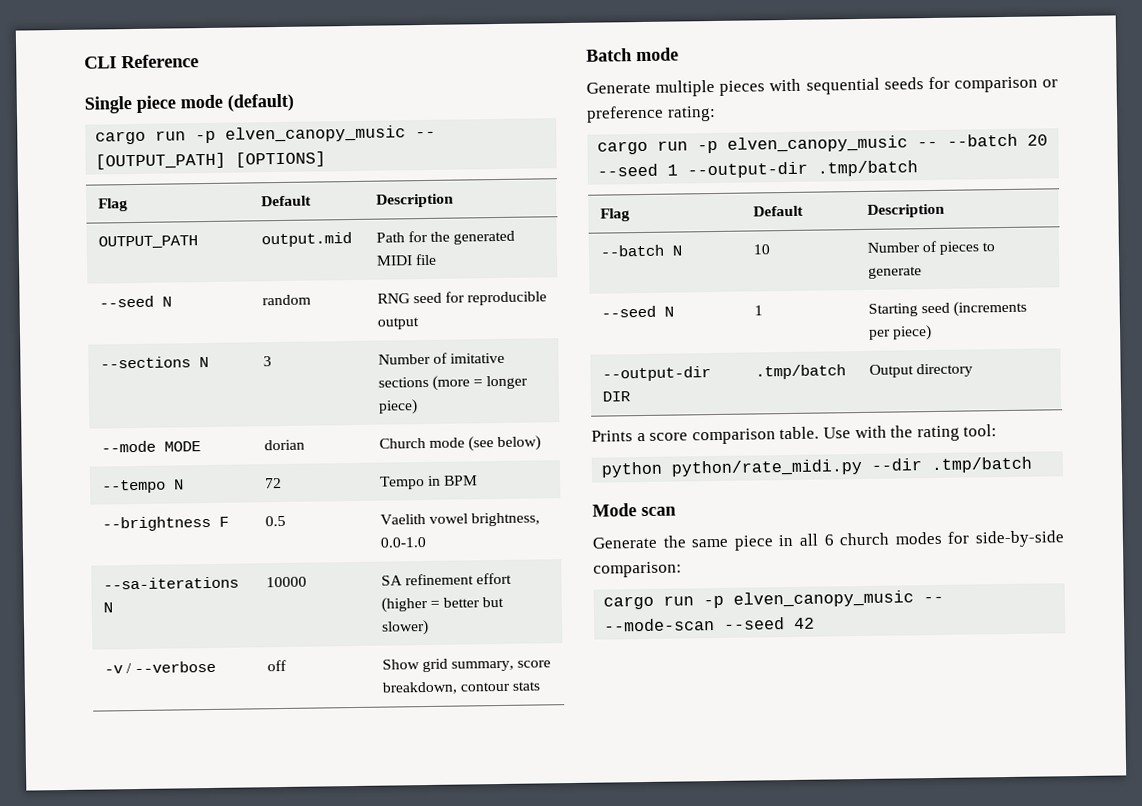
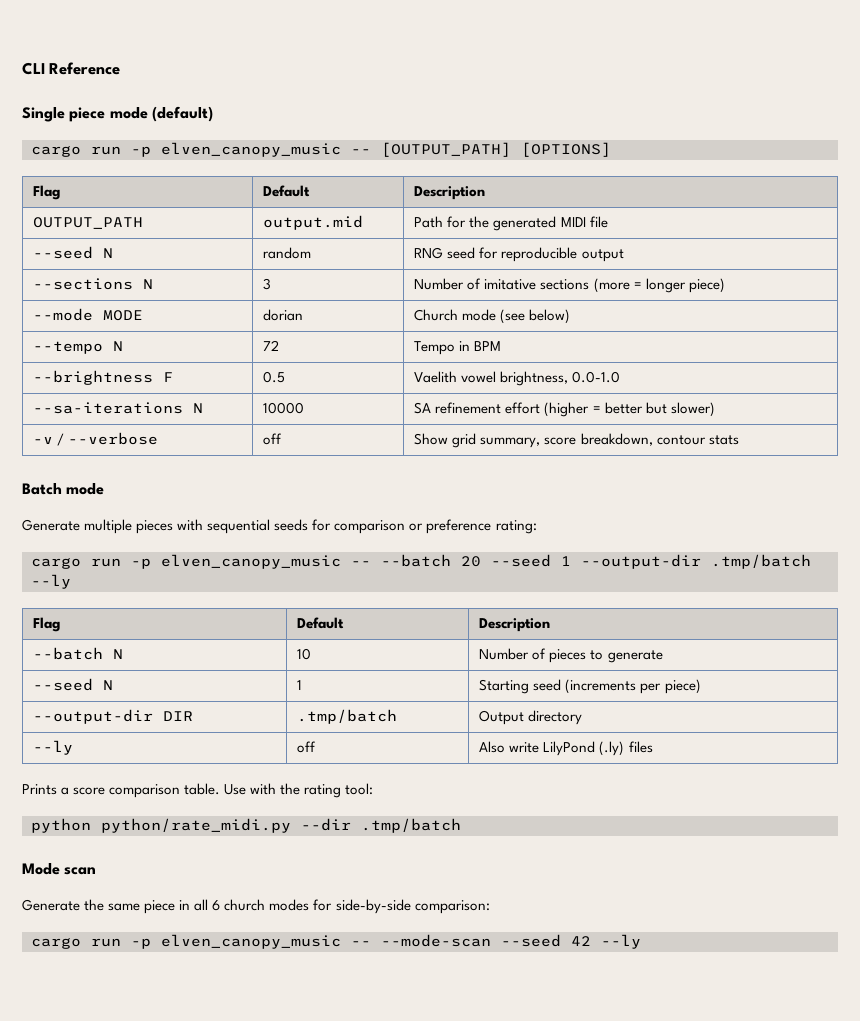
(919, 168) none -> [31,574,71,589] --ly
(973, 370) none -> [33,740,74,755] [297,741,317,753] [479,741,653,756] // --ly | off | Also write LilyPond (.ly) files
(816, 623) none -> [601,934,641,949] --ly

